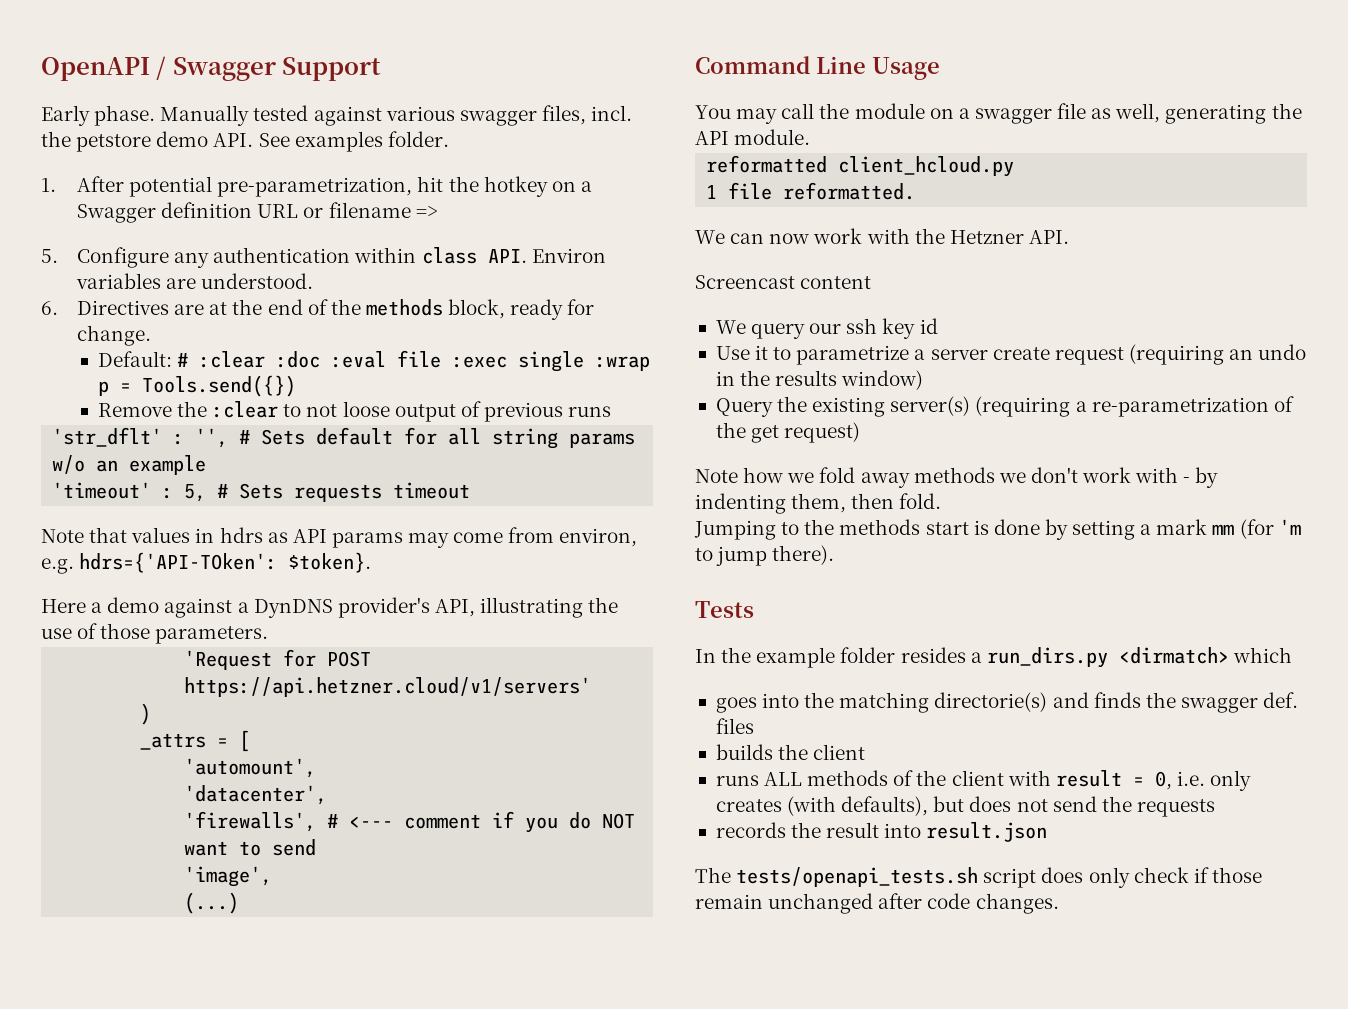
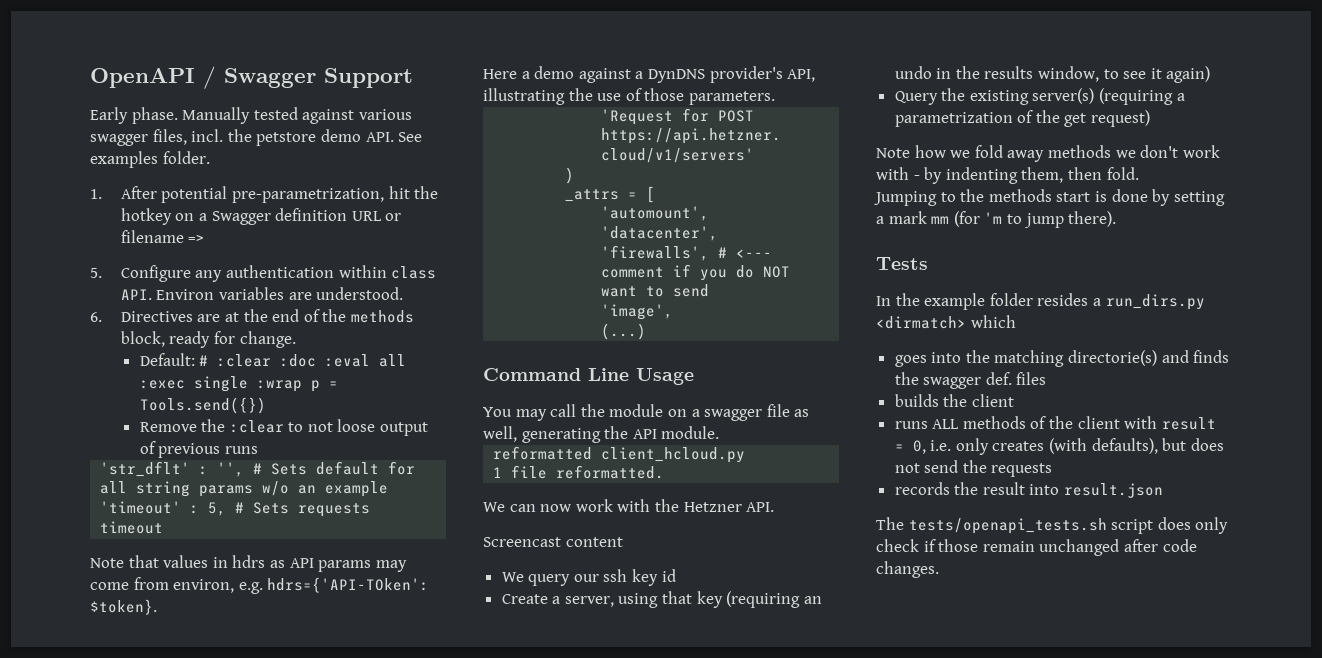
[397,350,442,368] file -> [379,354,407,367] all
[715,345,1124,365] Use it to parametrize a server create request -> [501,591,723,608] Create a server, using that key
[841,370,924,390] window) -> [1038,66,1211,83] window, to see it again)
[1091,397,1269,417] re-parametrization -> [894,112,1013,127] parametrization

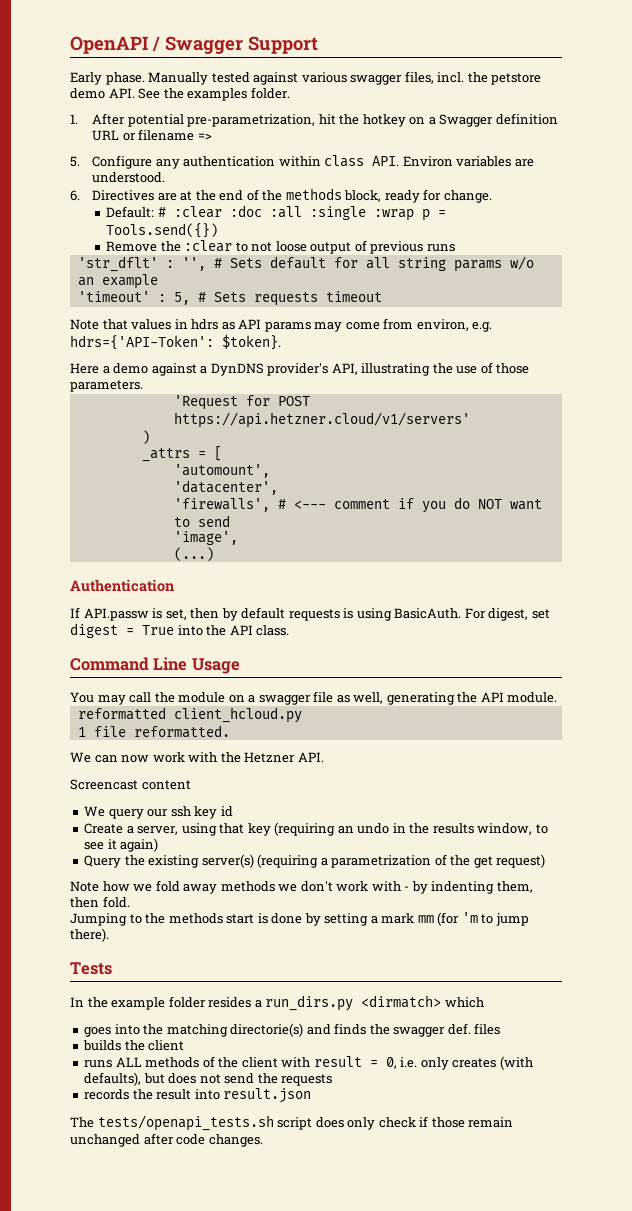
(423, 137) none -> [163,88,184,99] the
[325,354,407,367] [139,376,248,392] :eval all :exec single -> [269,206,366,220] :all :single
[267,577,430,593] hdrs={'API-TOken': -> [70,335,214,350] hdrs={'API-Token':
(647, 331) none -> [70,579,174,592] [70,607,550,621] [70,623,290,638] // Authentication // If API.passw is set, then by default requests is using BasicAuth. For digest, set digest = True into the API class.

